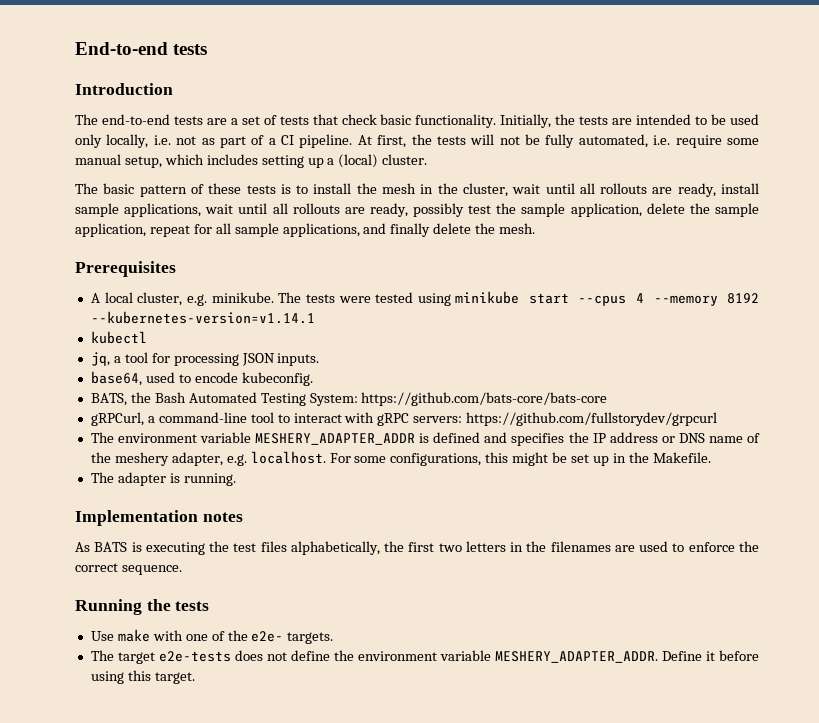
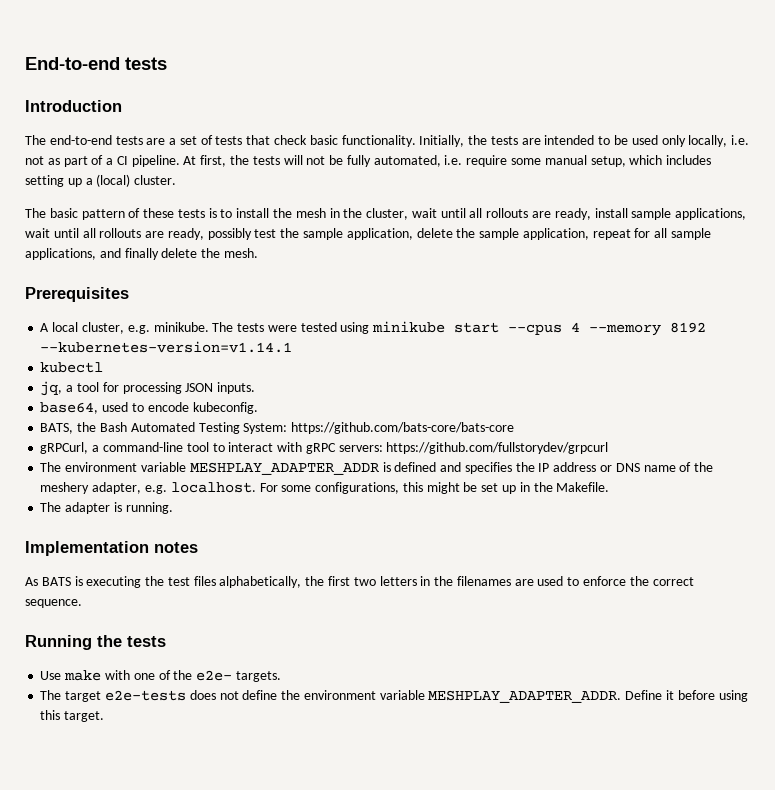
[255,433,416,445] MESHERY_ADAPTER_ADDR -> [189,462,379,475] MESHPLAY_ADAPTER_ADDR
[494,651,658,663] MESHERY_ADAPTER_ADDR. -> [428,690,622,703] MESHPLAY_ADAPTER_ADDR.

